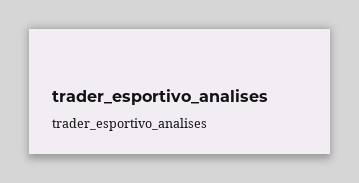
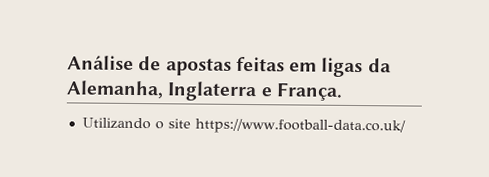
[52,89,268,105] [52,118,207,131] trader_esportivo_analises // trader_esportivo_analises -> [67,55,391,78] [66,80,343,102] [81,117,406,135] Análise de apostas feitas em ligas da Alemanha, Inglaterra e França. // Utilizando o site https://www.football-data.co.uk/

